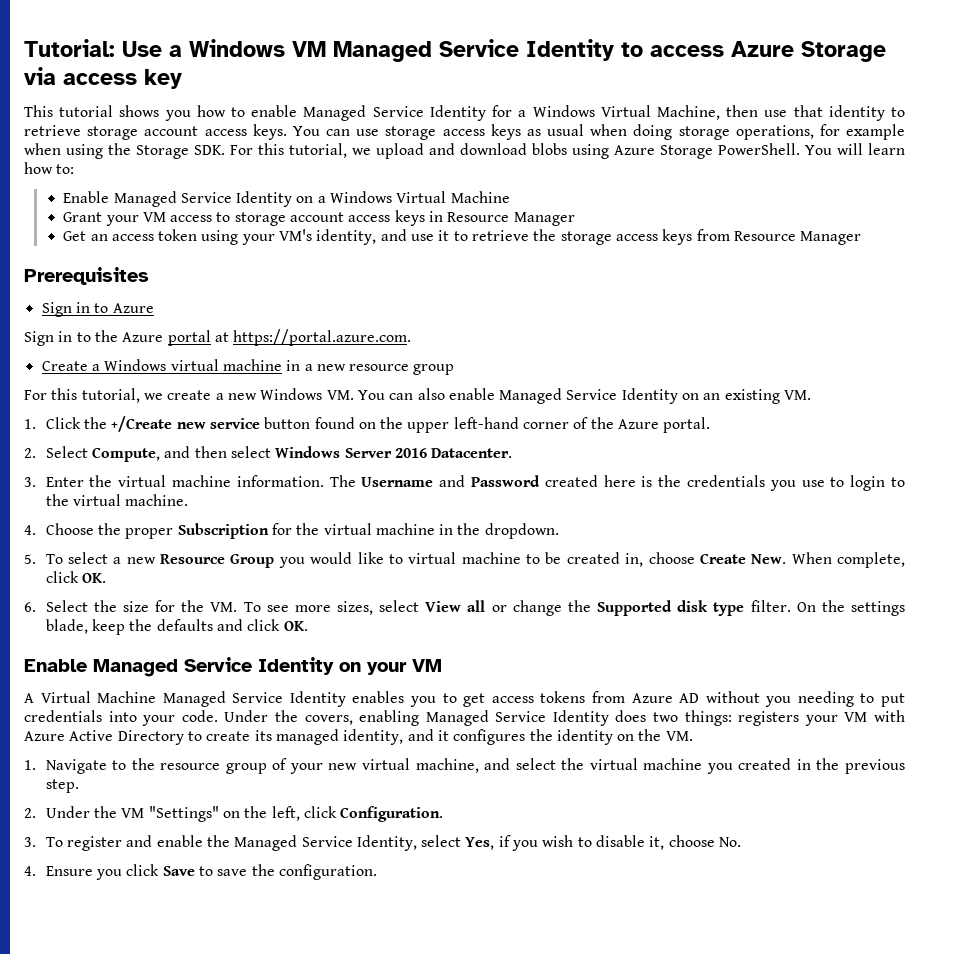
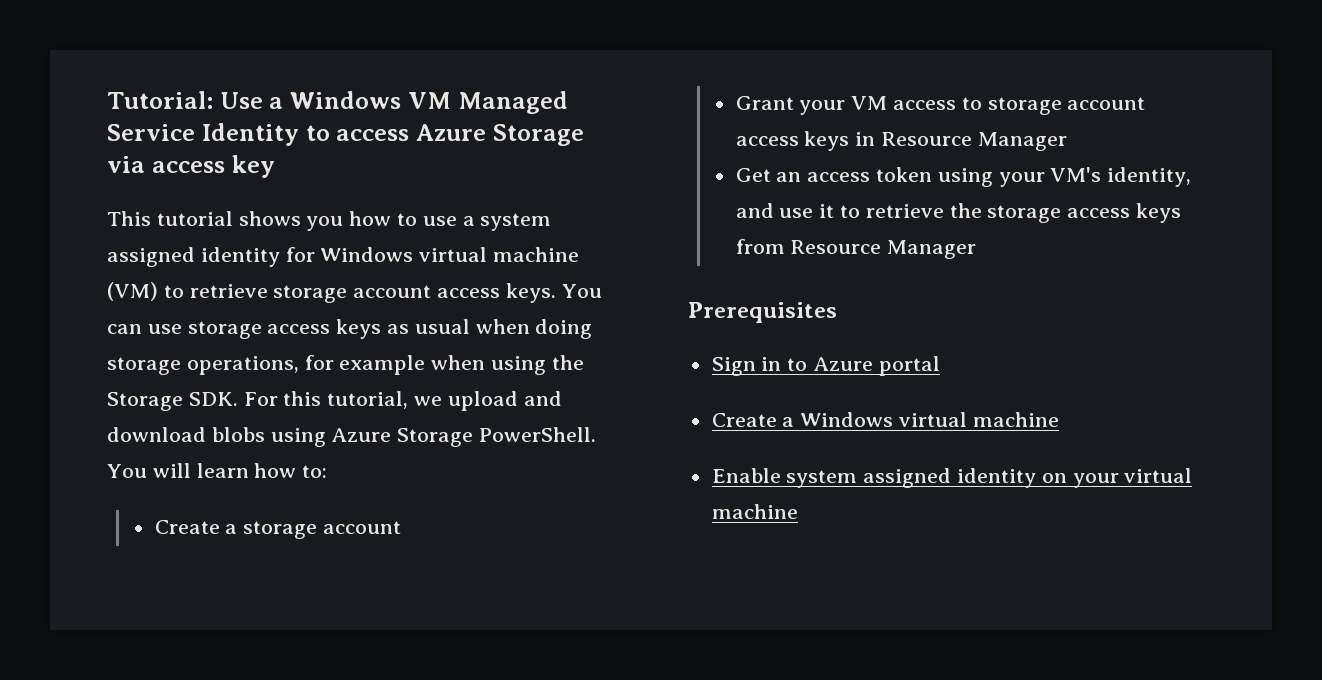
[251,105,885,121] enable Managed Service Identity for a Windows Virtual Machine, then use that identity -> [422,213,552,231] [107,247,580,267] [107,282,158,301] use a system assigned identity for Windows virtual machine (VM)
[63,191,510,207] Enable Managed Service Identity on a Windows Virtual Machine -> [154,520,401,539] Create a storage account
[24,330,164,346] // Sign in to the Azure -> (874, 364) none
[214,329,412,346] at https://portal.azure.com. -> (940, 366) none
[286,360,455,375] [24,388,812,404] [24,416,711,433] [24,446,513,462] [24,475,905,491] [45,494,189,506] [24,523,559,539] [24,552,905,568] [45,571,106,583] [24,600,905,616] [45,619,308,635] [24,657,442,677] [24,691,905,707] [24,710,906,726] [24,729,693,745] [24,758,906,774] [45,779,79,793] [24,806,444,822] [24,835,742,851] [24,864,377,880] in a new resource group // For this tutorial, we create a new Windows VM. You can also enable Managed Service Identity on an existing VM. // 1. Click the +/Create new service button found on the upper left-hand corner of the Azure portal. // 2. Select Compute, and then select Windows Server 2016 Datacenter. // 3. Enter the virtual machine information. The Username and Password created here is the credentials you use to login to the virtual machine. // 4. Choose the proper Subscription for the virtual machine in the dropdown. // 5. To select a new Resource Group you would like to virtual machine to be created in, choose Create New. When complete, click OK. // 6. Select the size for the VM. To see more sizes, select View all or change the Supported disk type filter. On the settings blade, keep the defaults and click OK. // Enable Managed Service Identity on your VM // A Virtual Machine Managed Service Identity enables you to get access tokens from Azure AD without you needing to put credentials into your code. Under the covers, enabling Managed Service Identity does two things: registers your VM with Azure Active Directory to create its managed identity, and it configures the identity on the VM. // 1. Navigate to the resource group of your new virtual machine, and select the virtual machine you created in the previous step. // 2. Under the VM "Settings" on the left, click Configuration. // 3. To register and enable the Managed Service Identity, select Yes, if you wish to disable it, choose No. // 4. Ensure you click Save to save the configuration. -> [711,468,1193,488] [711,504,798,519] // Enable system assigned identity on your virtual machine

